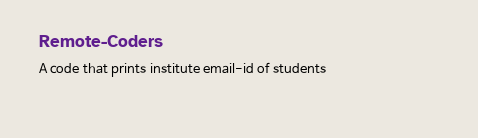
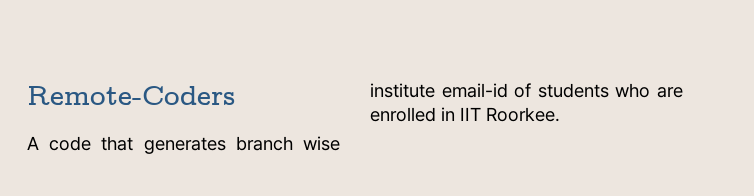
[111,63,147,77] prints -> [143,136,340,154] generates branch wise
(326, 68) none -> [615,83,683,98] [370,107,560,122] who are enrolled in IIT Roorkee.

